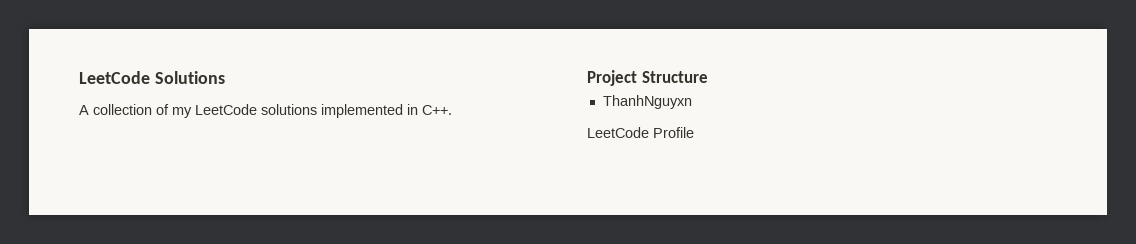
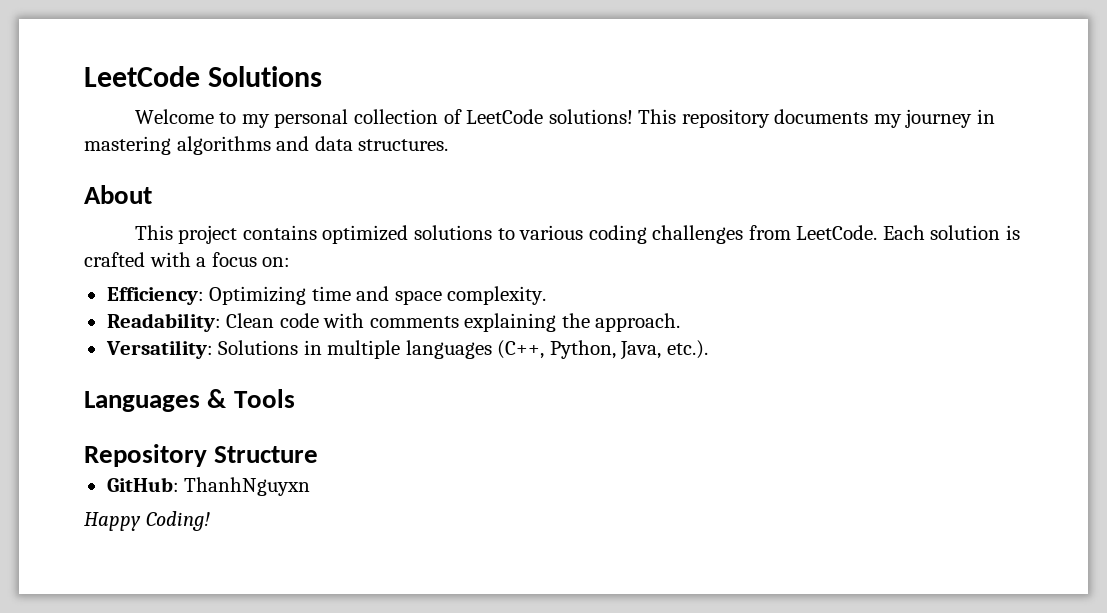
[79,104,452,118] [587,70,637,86] A collection of my LeetCode solutions implemented in C++. // Project -> [134,109,995,128] [84,136,449,155] [84,185,152,204] [134,225,1020,244] [84,252,291,267] [106,286,547,305] [106,313,681,332] [105,340,708,360] [84,389,295,412] [84,444,207,467] Welcome to my personal collection of LeetCode solutions! This repository documents my journey in mastering algorithms and data structures. // About // This project contains optimized solutions to various coding challenges from LeetCode. Each solution is crafted with a focus on: // Efficiency: Optimizing time and space complexity. // Readability: Clean code with comments explaining the approach. // Versatility: Solutions in multiple languages (C++, Python, Java, etc.). // Languages & Tools // Repository
(708, 77) none -> [106,477,179,492] GitHub:
[587,127,694,138] LeetCode Profile -> [84,511,210,531] Happy Coding!

